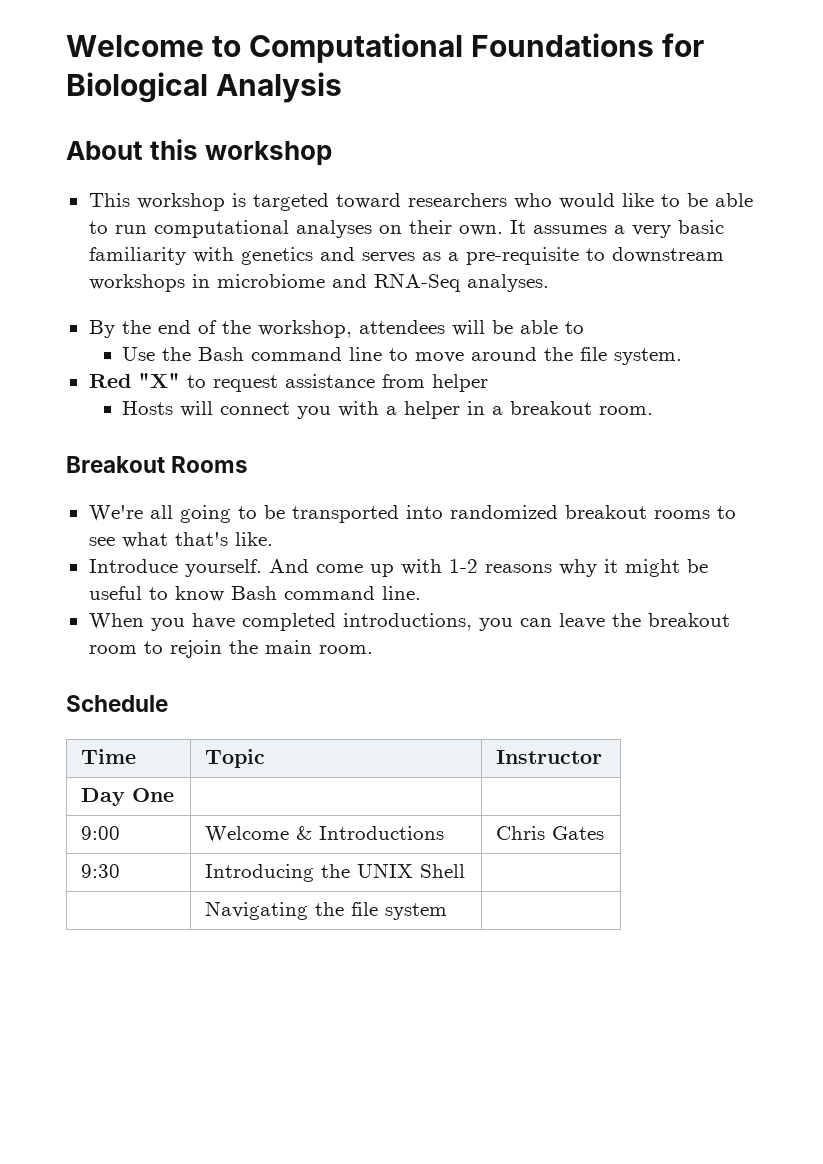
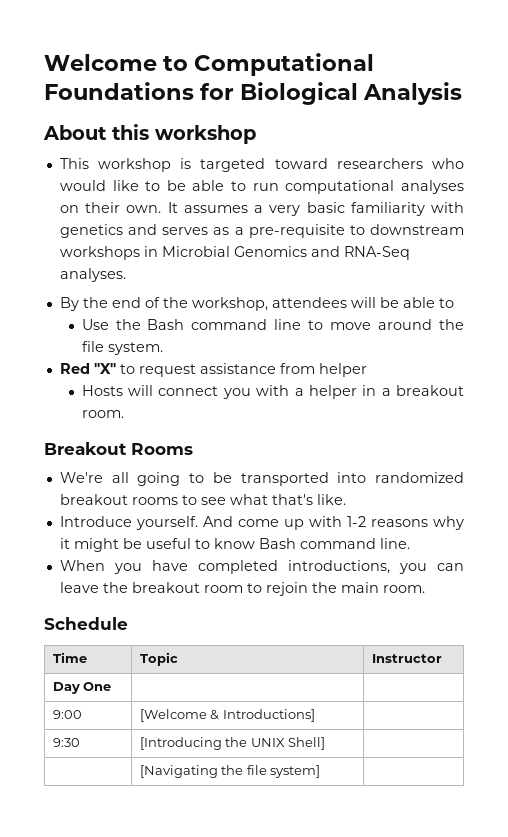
[216,274,325,288] microbiome -> [161,246,307,257] Microbial Genomics
[204,826,444,842] [495,826,604,840] Welcome & Introductions | Chris Gates -> [139,709,315,722] [Welcome & Introductions] |
[204,864,314,882] Introducing -> [139,737,222,750] [Introducing
[419,864,465,878] [204,901,447,920] Shell | // | Navigating the file system -> [288,737,326,750] [139,765,321,778] Shell] | // | [Navigating the file system]

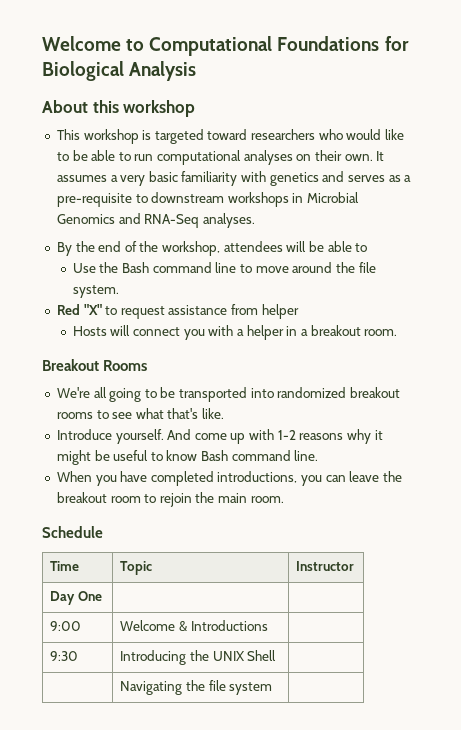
[139,709,315,722] [Welcome & Introductions] -> [120,620,268,631] Welcome & Introductions
[139,737,222,750] [Introducing -> [120,650,187,665] Introducing
[288,737,326,750] [139,765,321,778] Shell] | // | [Navigating the file system] -> [247,650,277,661] [120,680,273,695] Shell | // | Navigating the file system

